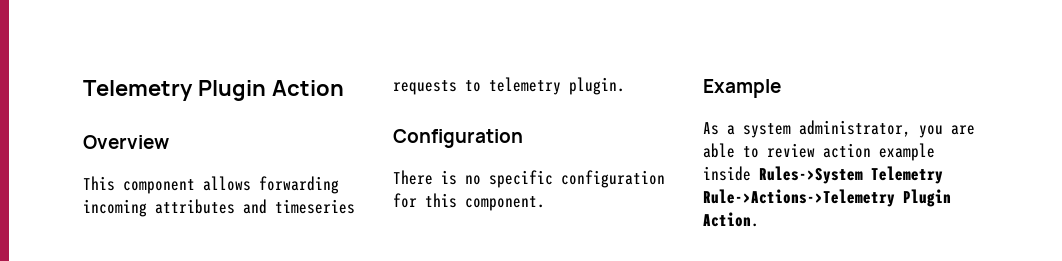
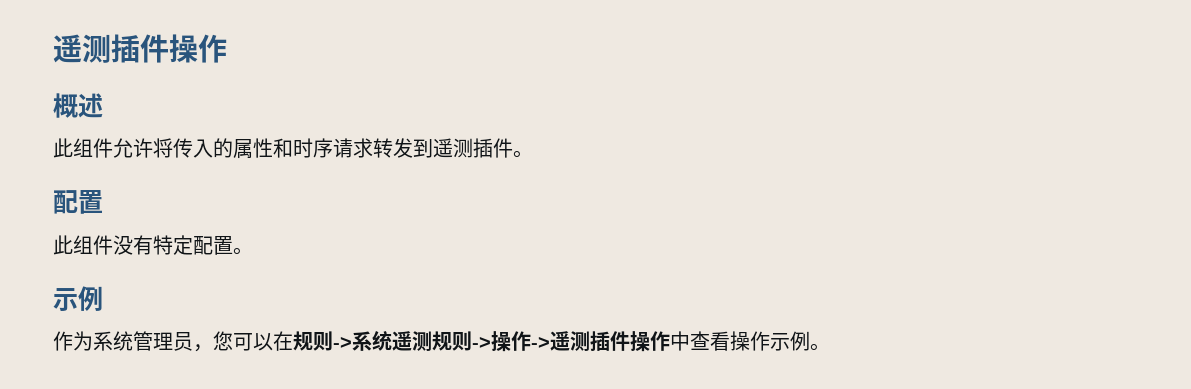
[83,80,344,101] [83,135,169,149] [83,176,339,194] [83,199,355,217] [393,77,625,95] [393,129,523,148] [393,170,665,188] [393,193,545,211] [703,79,781,98] [703,120,975,138] [703,143,935,161] [703,166,943,184] [703,189,951,207] [703,212,759,227] Telemetry Plugin Action // Overview // This component allows forwarding incoming attributes and timeseries requests to telemetry plugin. // Configuration // There is no specific configuration for this component. // Example // As a system administrator, you are able to review action example inside Rules->System Telemetry Rule->Actions->Telemetry Plugin Action. -> [53,34,227,63] [53,93,103,118] [53,138,533,159] [53,190,103,214] [53,235,253,255] [53,286,103,311] [53,330,830,352] 遥测插件操作 // 概述 // 此组件允许将传入的属性和时序请求转发到遥测插件。 // 配置 // 此组件没有特定配置。 // 示例 // 作为系统管理员，您可以在规则->系统遥测规则->操作->遥测插件操作中查看操作示例。

